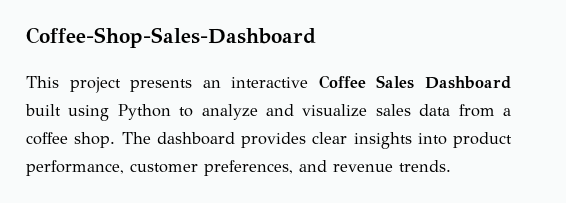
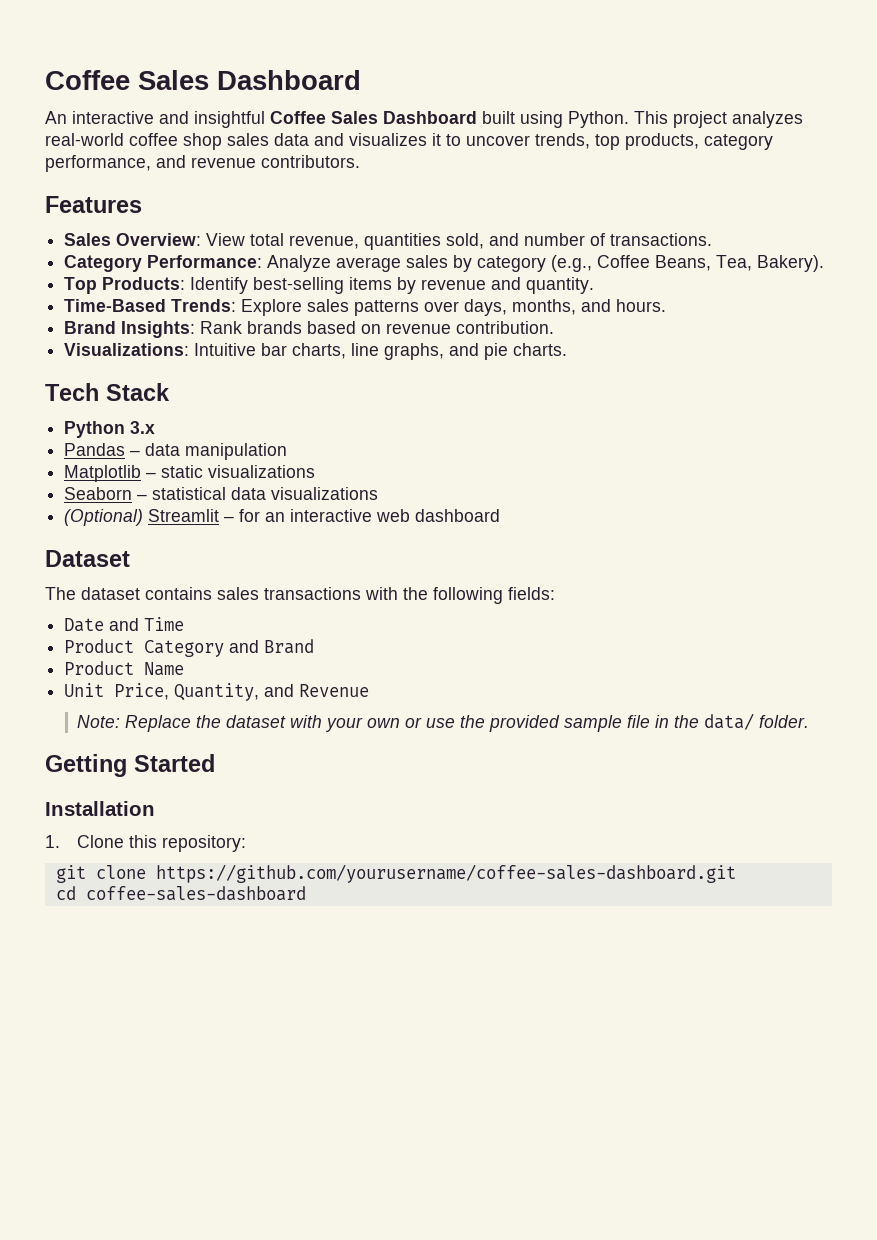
[26,27,316,48] [26,76,309,93] Coffee-Shop-Sales-Dashboard // This project presents an interactive -> [45,70,361,90] [45,111,265,128] Coffee Sales Dashboard // An interactive and insightful
[117,104,511,120] [26,132,512,149] [26,160,451,176] Python to analyze and visualize sales data from a coffee shop. The dashboard provides clear insights into product performance, customer preferences, and revenue trends. -> [568,111,803,128] [45,133,773,150] [45,155,360,172] [45,196,142,213] [64,233,713,250] [64,255,825,272] [64,277,595,294] [64,299,667,316] [64,321,555,338] [64,343,568,360] [45,383,170,401] [64,421,156,438] [64,443,288,460] [64,465,316,482] [64,487,379,500] [64,509,501,526] [45,550,130,567] [45,587,555,604] [64,617,185,632] [64,639,315,657] [64,661,185,676] [64,683,370,701] [77,713,810,732] [45,754,215,777] [45,801,155,816] [45,835,247,852] [55,864,736,883] [55,886,306,901] Python. This project analyzes real-world coffee shop sales data and visualizes it to uncover trends, top products, category performance, and revenue contributors. // Features // Sales Overview: View total revenue, quantities sold, and number of transactions. // Category Performance: Analyze average sales by category (e.g., Coffee Beans, Tea, Bakery). // Top Products: Identify best-selling items by revenue and quantity. // Time-Based Trends: Explore sales patterns over days, months, and hours. // Brand Insights: Rank brands based on revenue contribution. // Visualizations: Intuitive bar charts, line graphs, and pie charts. // Tech Stack // Python 3.x // Pandas – data manipulation // Matplotlib – static visualizations // Seaborn – statistical data visualizations // (Optional) Streamlit – for an interactive web dashboard // Dataset // The dataset contains sales transactions with the following fields: // Date and Time // Product Category and Brand // Product Name // Unit Price, Quantity, and Revenue // Note: Replace the dataset with your own or use the provided sample file in the data/ folder. // Getting Started // Installation // 1. Clone this repository: // git clone https://github.com/yourusername/coffee-sales-dashboard.git // cd coffee-sales-dashboard

